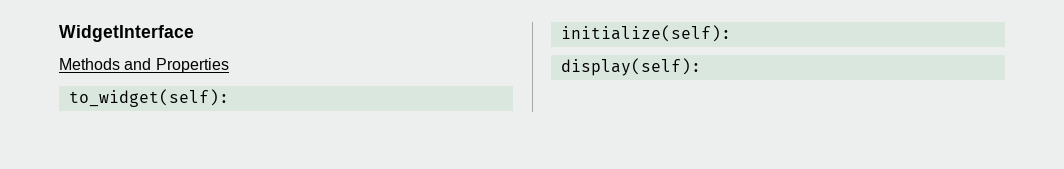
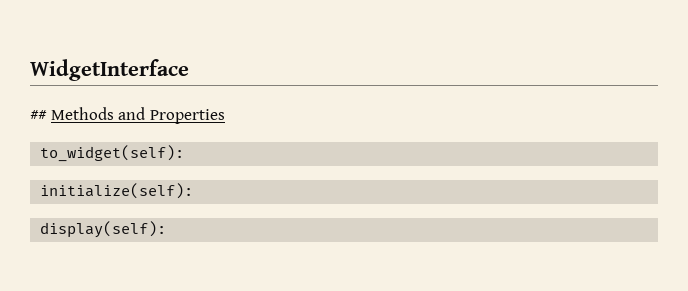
(194, 33) none -> [30,110,47,120] ##

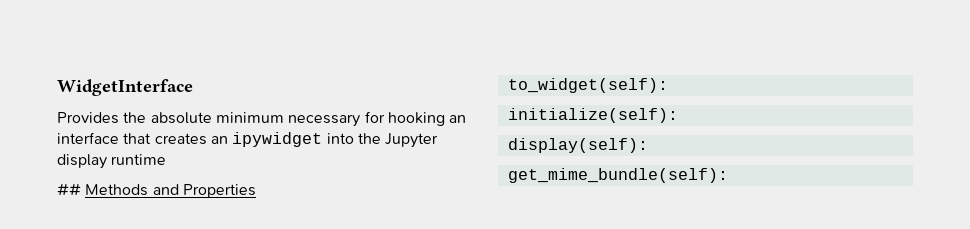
(189, 70) none -> [57,111,467,127] [57,132,439,148] [57,154,167,169] // Provides the absolute minimum necessary for hooking an interface that creates an ipywidget into the Jupyter display runtime
(167, 229) none -> [507,168,728,183] // get_mime_bundle(self):

